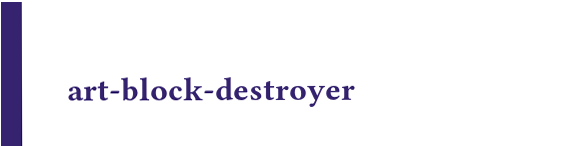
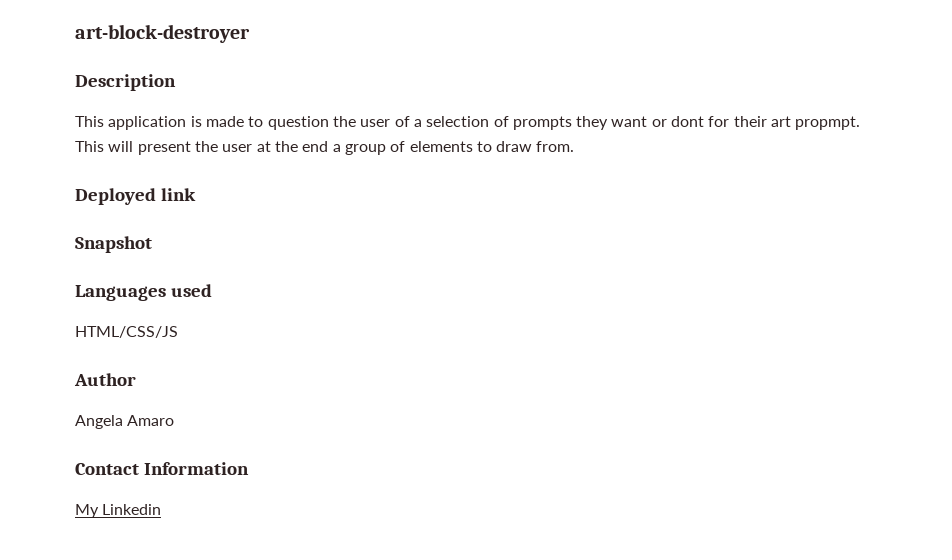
(356, 92) none -> [75,74,176,91] [75,116,861,130] [75,141,575,155] [75,188,196,205] [75,236,152,253] [75,284,212,301] [75,326,178,338] [74,373,136,386] [75,415,175,429] [75,462,249,475] [75,504,162,518] // Description // This application is made to question the user of a selection of prompts they want or dont for their art propmpt. This will present the user at the end a group of elements to draw from. // Deployed link // Snapshot // Languages used // HTML/CSS/JS // Author // Angela Amaro // Contact Information // My Linkedin

